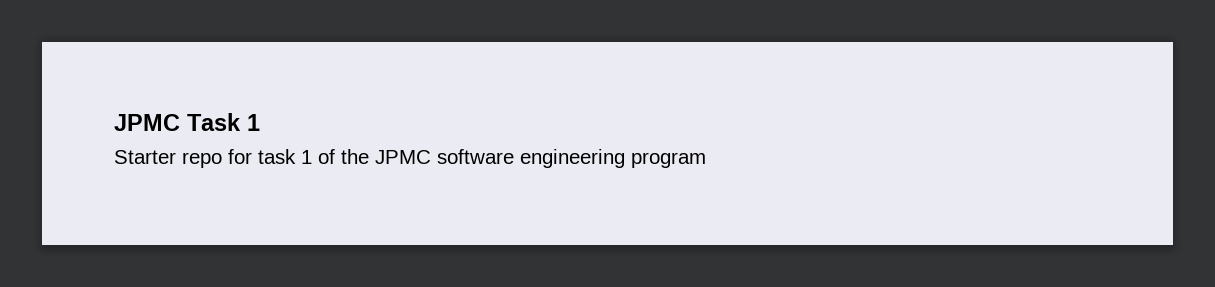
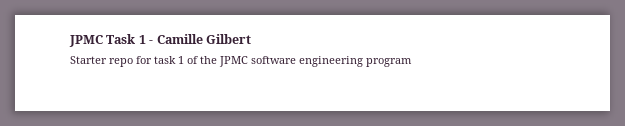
(260, 122) none -> [149,34,251,44] - Camille Gilbert

